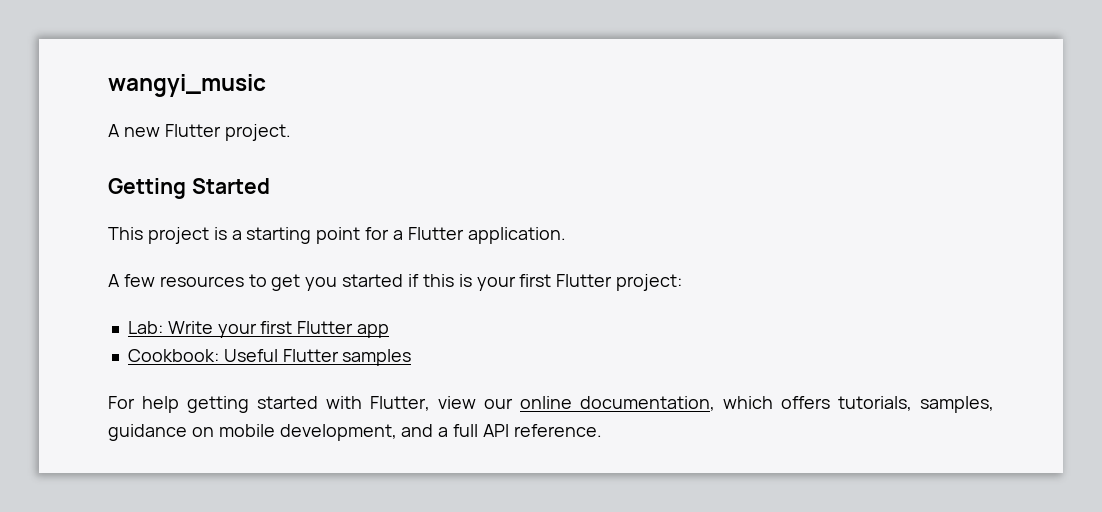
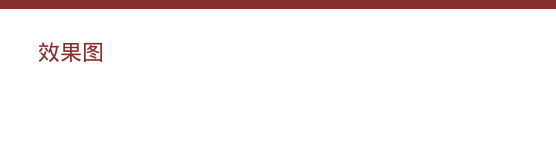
[108,74,266,97] [108,124,291,141] [108,178,270,199] [108,227,566,244] [108,274,683,291] [127,321,390,338] [127,349,412,366] [108,396,994,413] [108,424,602,441] wangyi_music // A new Flutter project. // Getting Started // This project is a starting point for a Flutter application. // A few resources to get you started if this is your first Flutter project: // Lab: Write your first Flutter app // Cookbook: Useful Flutter samples // For help getting started with Flutter, view our online documentation, which offers tutorials, samples, guidance on mobile development, and a full API reference. -> [38,42,104,63] 效果图

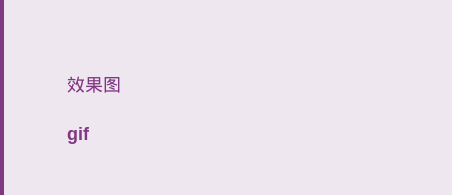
(104, 52) none -> [67,127,90,144] // gif

